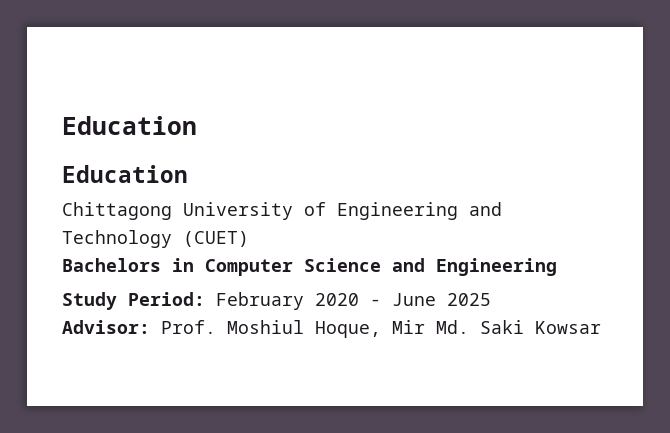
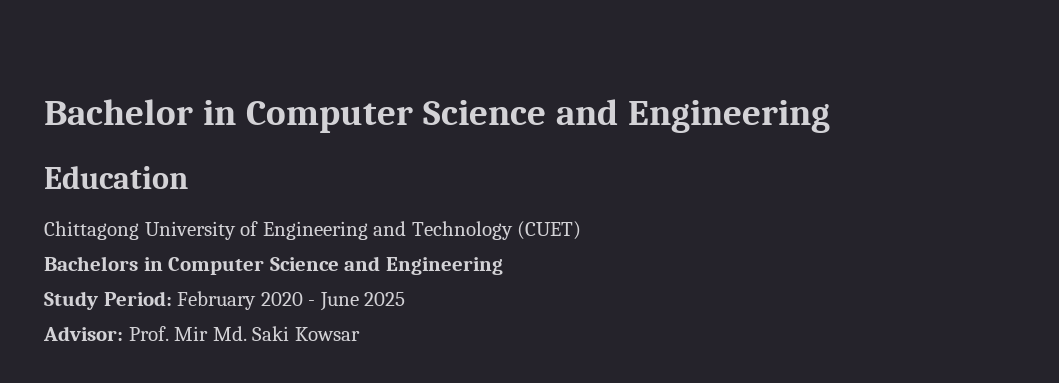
[62,116,197,135] Education -> [44,99,830,133] Bachelor in Computer Science and Engineering
[227,320,381,338] Moshiul Hoque, -> (169, 333) none

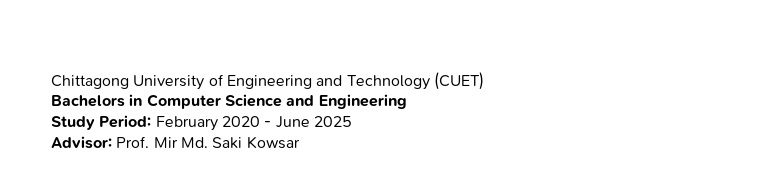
[44,99,830,133] [44,166,188,189] Bachelor in Computer Science and Engineering // Education // -> (51, 82) none

